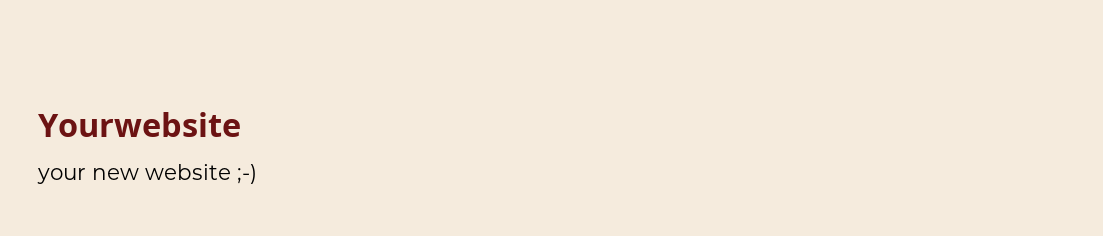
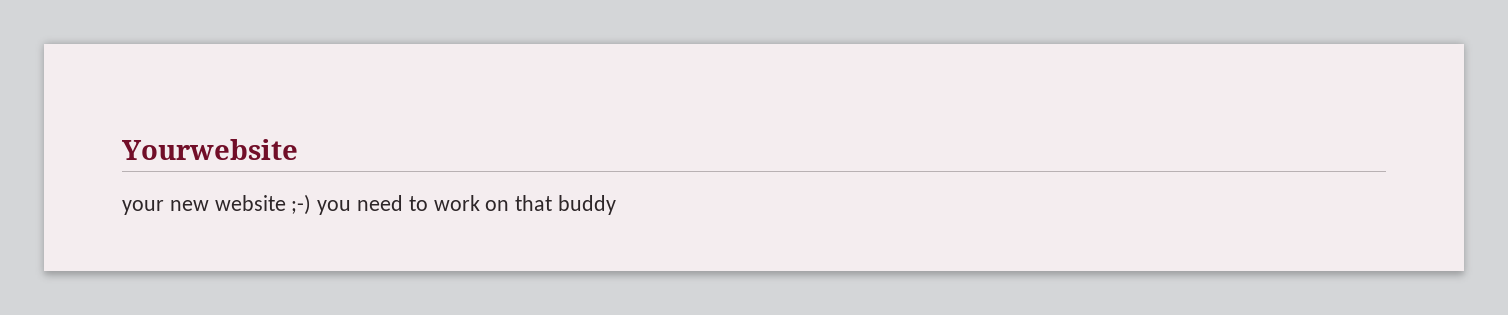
(257, 174) none -> [317,195,617,215] you need to work on that buddy

